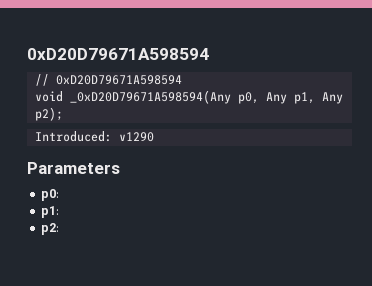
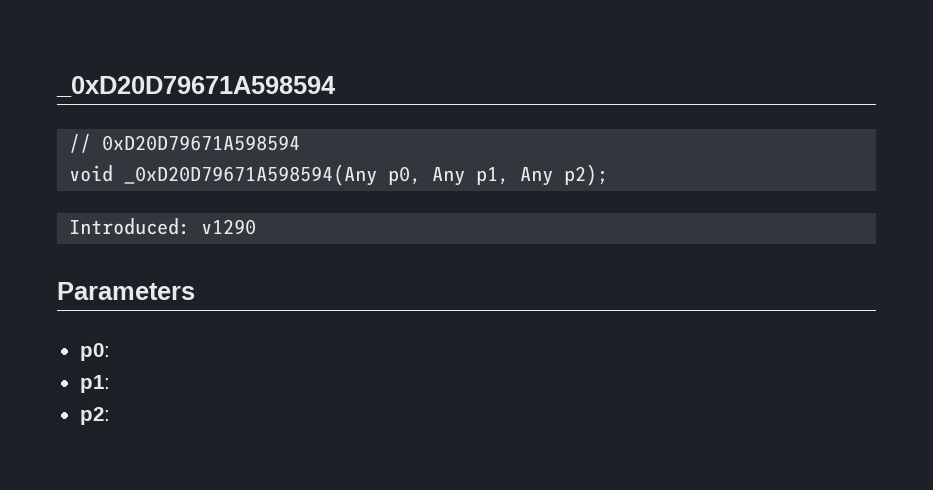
[27,48,209,60] 0xD20D79671A598594 -> [56,76,336,97] _0xD20D79671A598594

